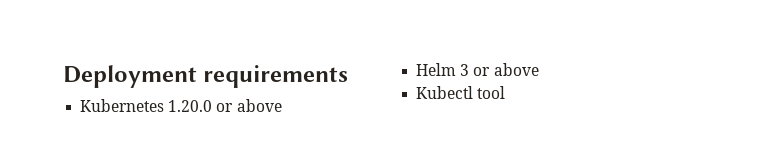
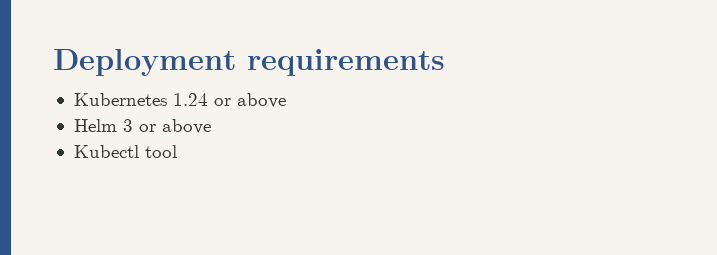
[168,100,213,112] 1.20.0 -> [172,93,208,106] 1.24

